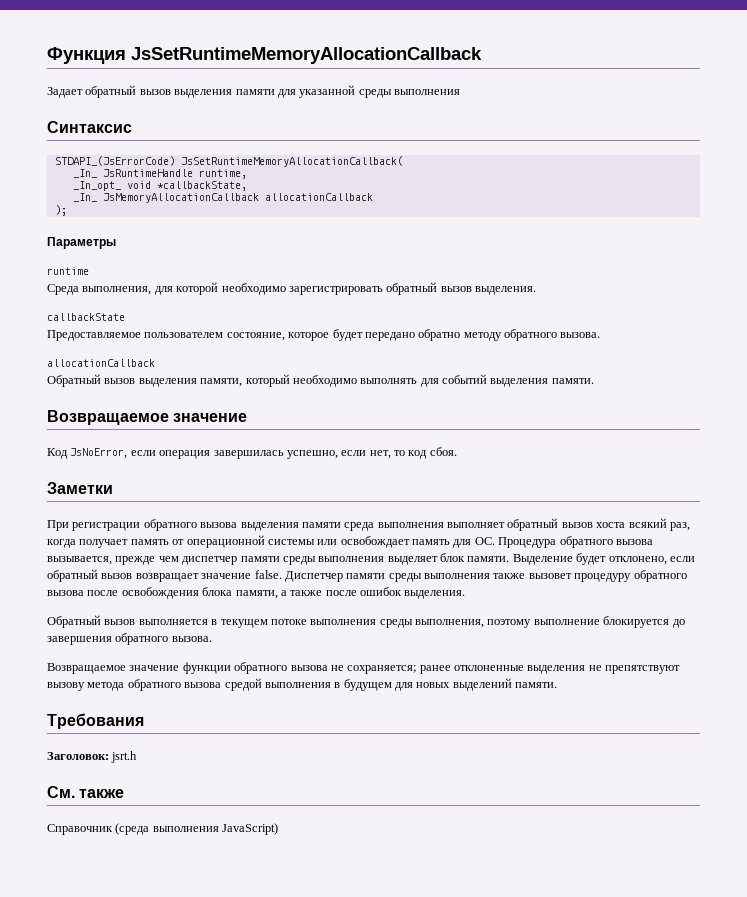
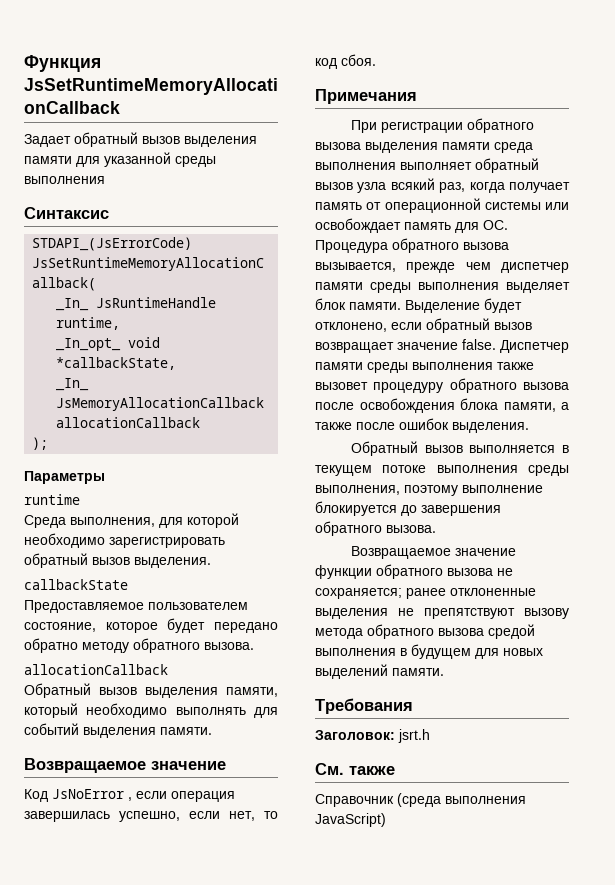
[70,448,128,459] JsNoError, -> [52,789,132,801] JsNoError ,
[47,482,113,494] Заметки -> [315,89,417,104] Примечания
[596,522,626,528] хоста -> [357,182,387,193] узла

